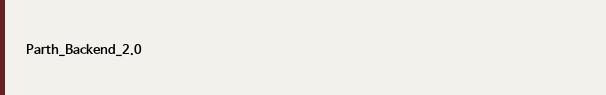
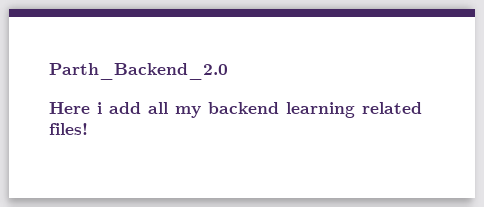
(142, 50) none -> [49,102,422,118] [49,123,88,135] // Here i add all my backend learning related files!

